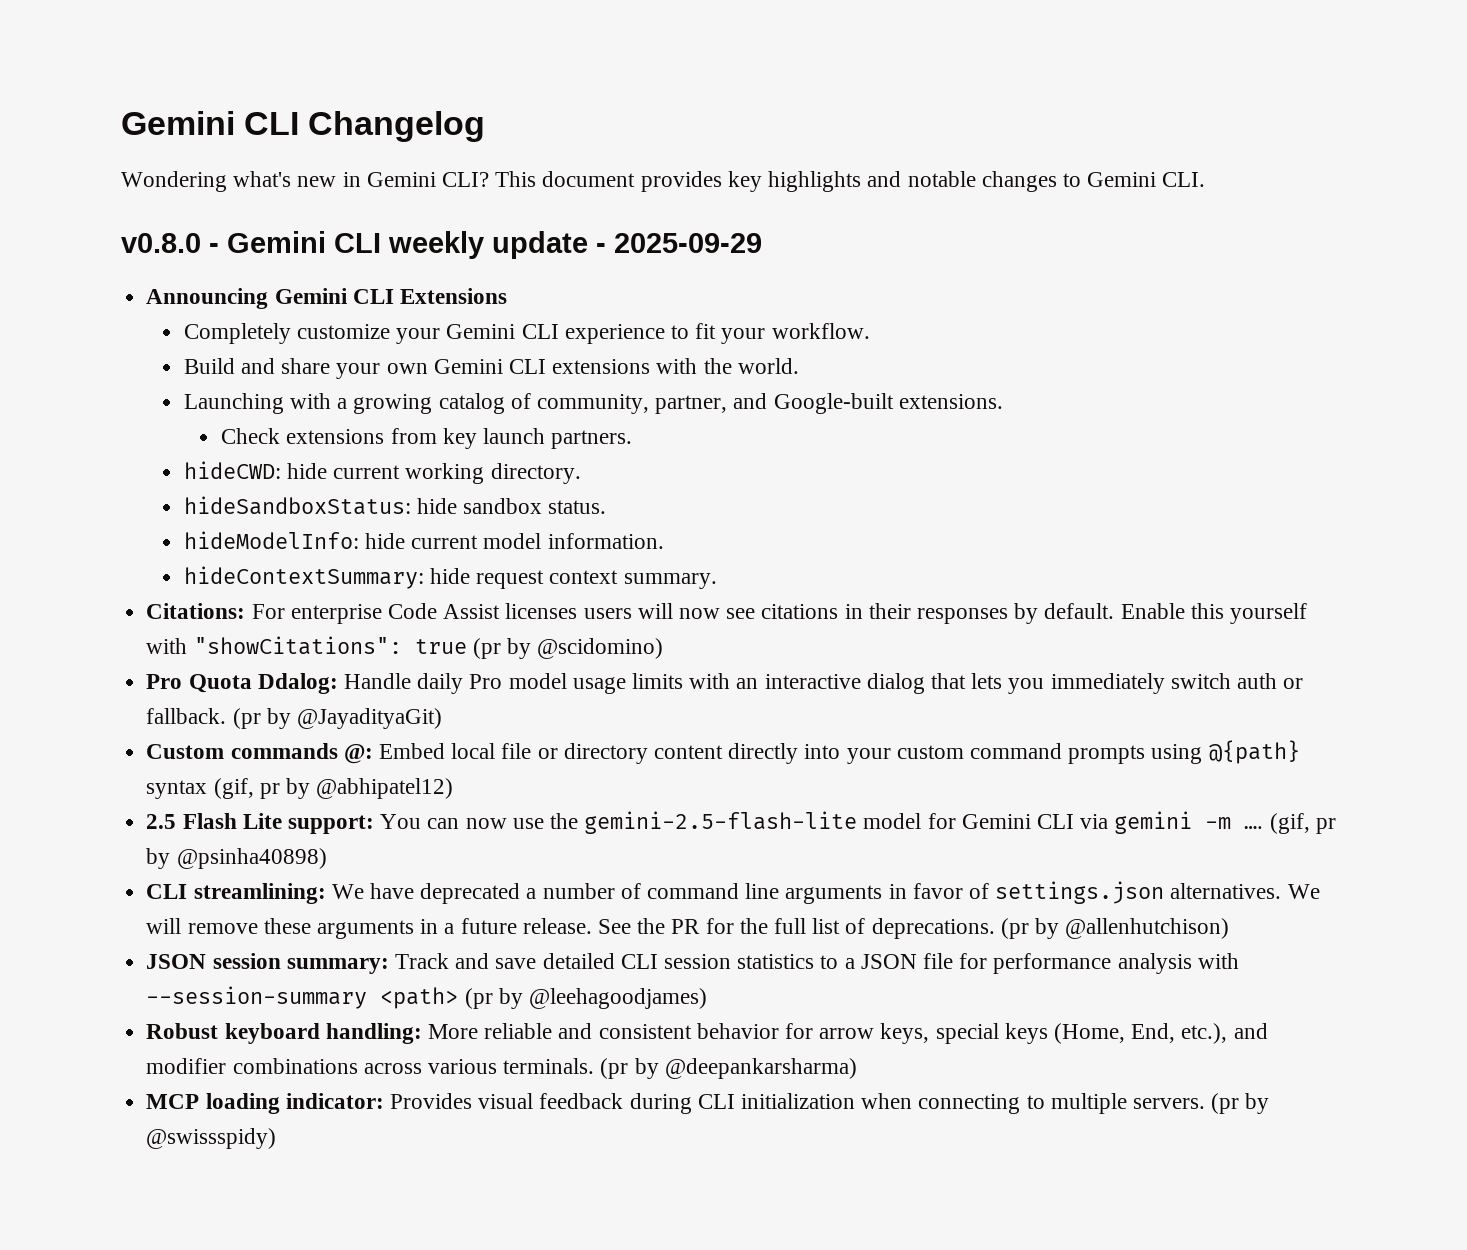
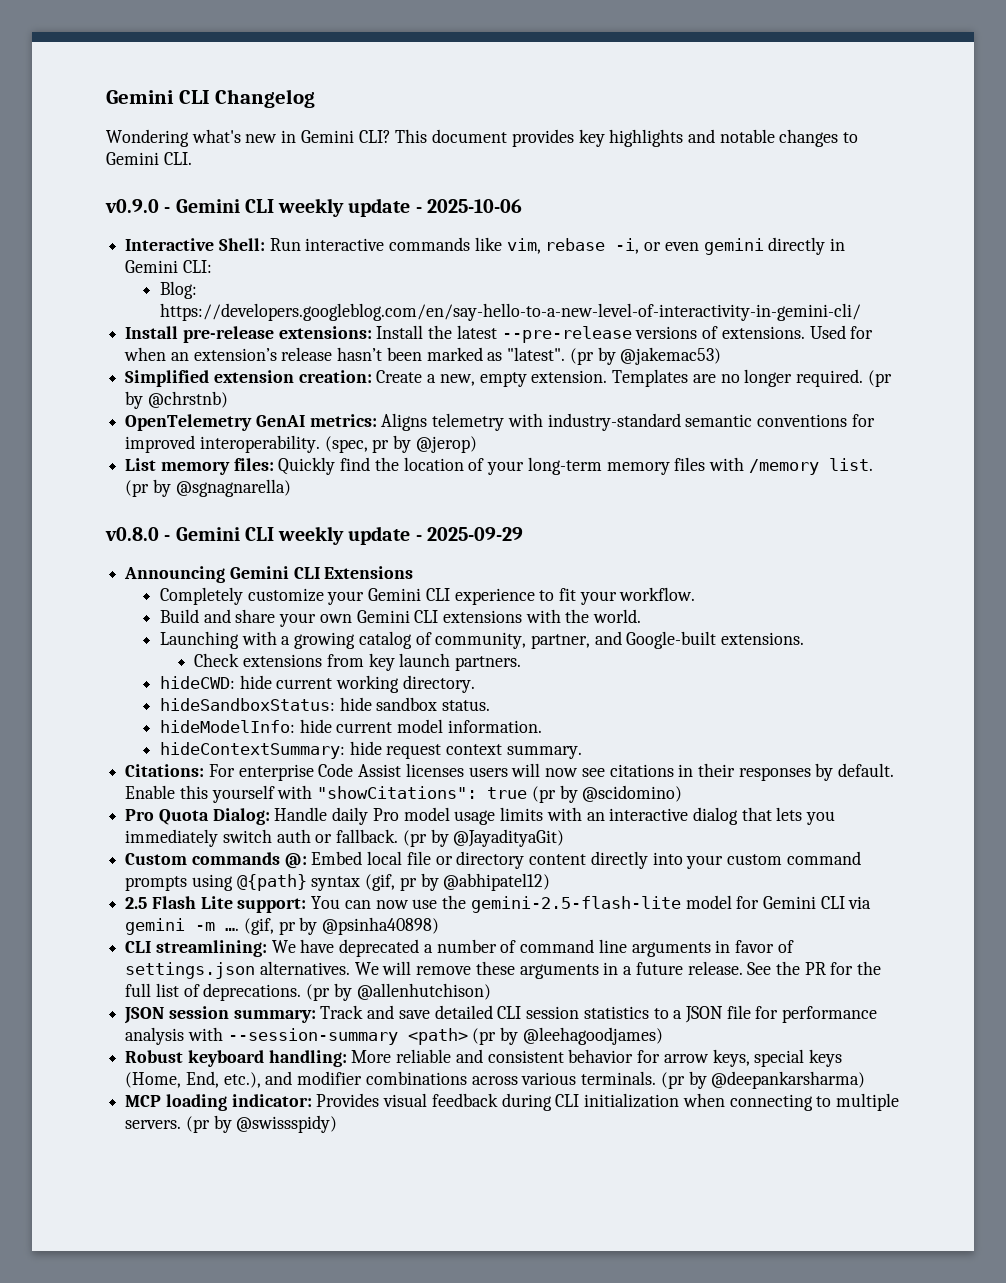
(1206, 179) none -> [105,198,522,217] [125,237,845,255] [125,260,212,273] [159,281,197,299] [159,303,861,321] [125,325,874,343] [124,347,722,365] [125,369,892,387] [125,391,228,409] [125,413,875,431] [125,435,477,453] [125,457,873,475] [125,479,291,497] // v0.9.0 - Gemini CLI weekly update - 2025-10-06 // Interactive Shell: Run interactive commands like vim, rebase -i, or even gemini directly in Gemini CLI: // Blog: https://developers.googleblog.com/en/say-hello-to-a-new-level-of-interactivity-in-gemini-cli/ // Install pre-release extensions: Install the latest --pre-release versions of extensions. Used for when an extension’s release hasn’t been marked as "latest". (pr by @jakemac53) // Simplified extension creation: Create a new, empty extension. Templates are no longer required. (pr by @chrstnb) // OpenTelemetry GenAI metrics: Aligns telemetry with industry-standard semantic conventions for improved interoperability. (spec, pr by @jerop) // List memory files: Quickly find the location of your long-term memory files with /memory list. (pr by @sgnagnarella)
[257,673,338,694] Ddalog: -> [212,808,270,825] Dialog:

